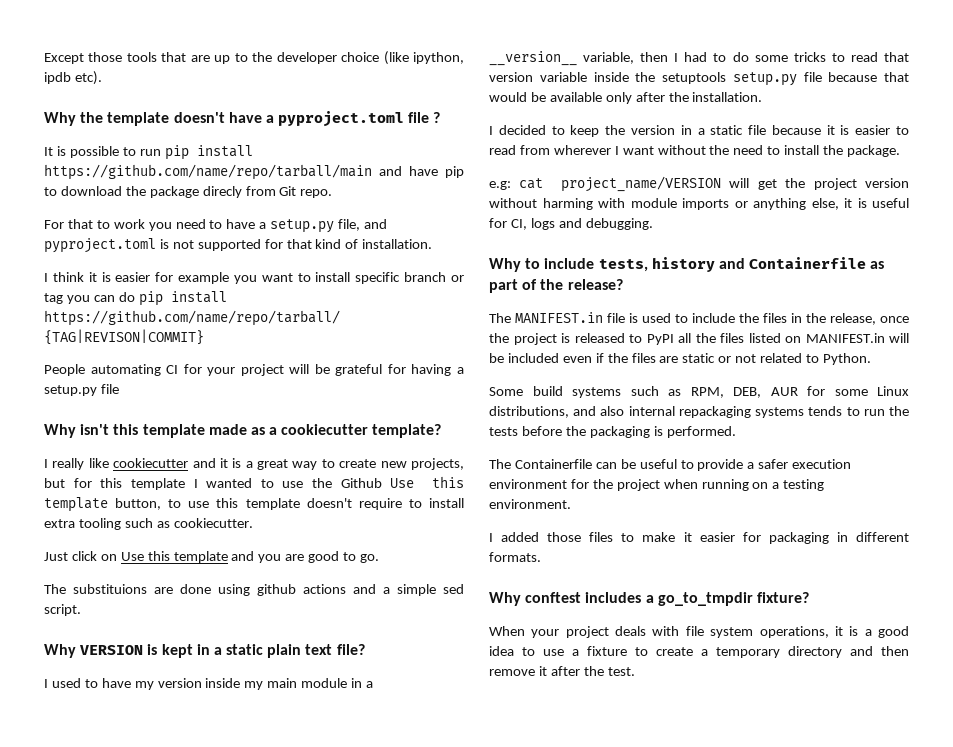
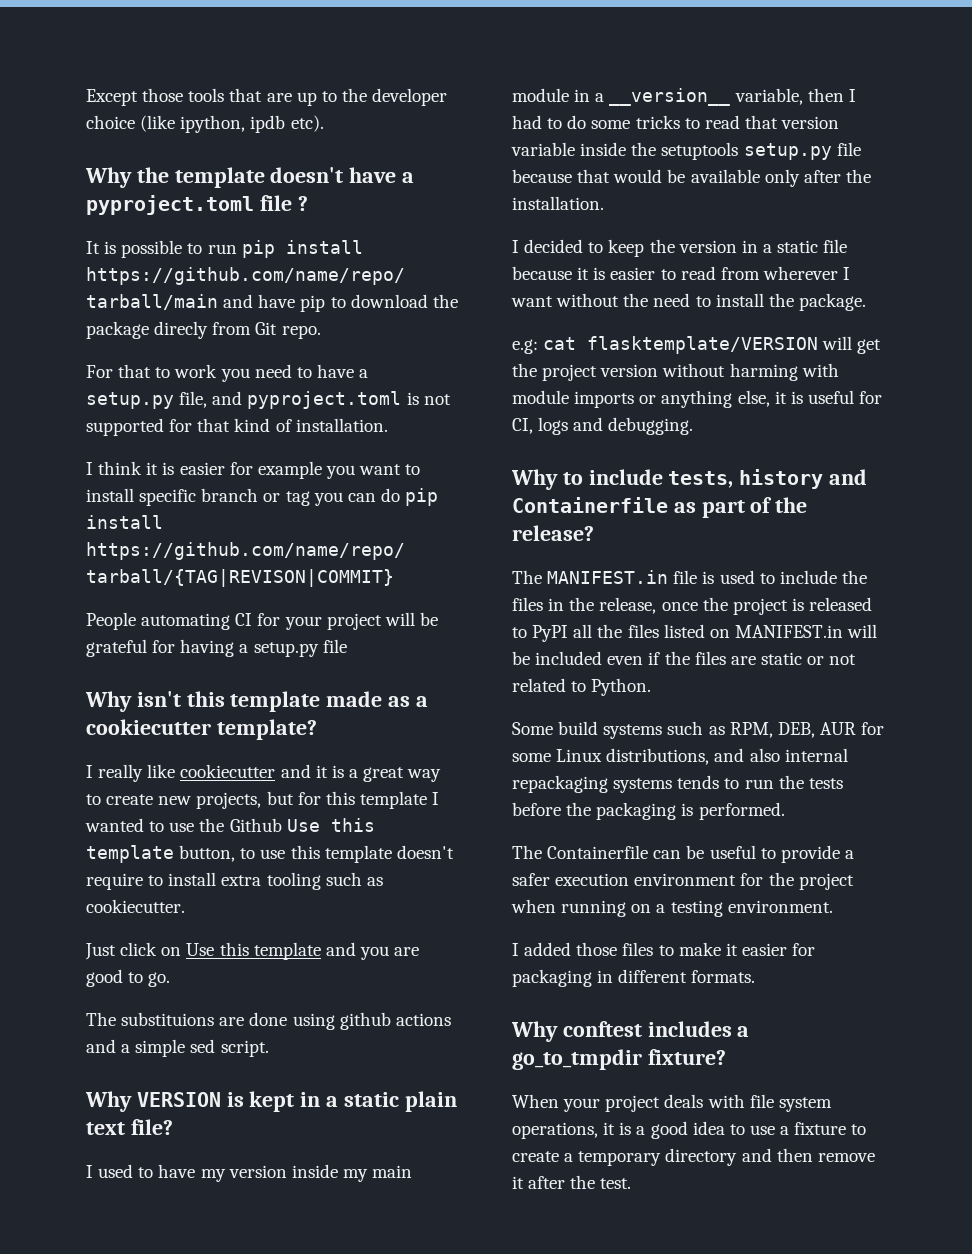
[560,176,721,192] project_name/VERSION -> [587,336,819,354] flasktemplate/VERSION

